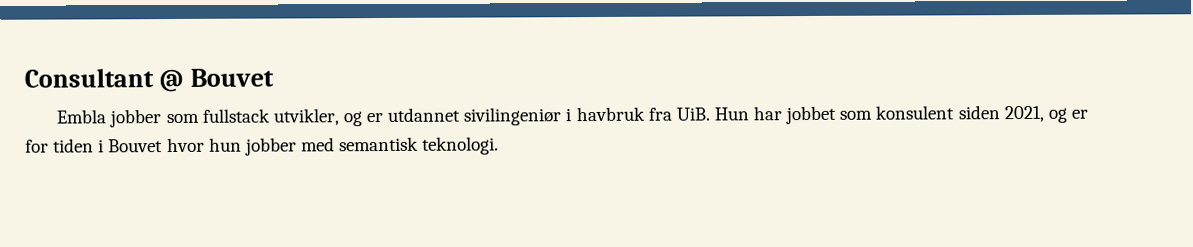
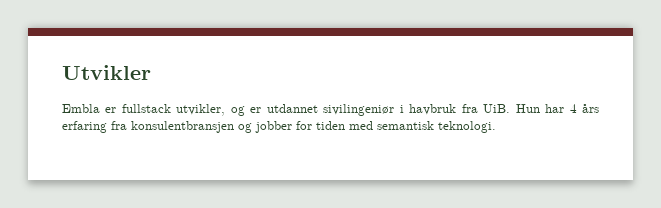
[24,68,275,93] Consultant @ Bouvet -> [62,65,151,80] Utvikler
[109,109,199,128] jobber som -> [105,107,117,113] er
[785,105,1088,125] [25,137,297,156] jobbet som konsulent siden 2021, og er for tiden i Bouvet hvor hun jobber -> [569,104,599,113] [62,121,345,133] 4 års erfaring fra konsulentbransjen og jobber for tiden

